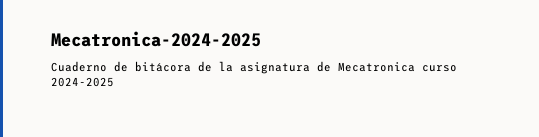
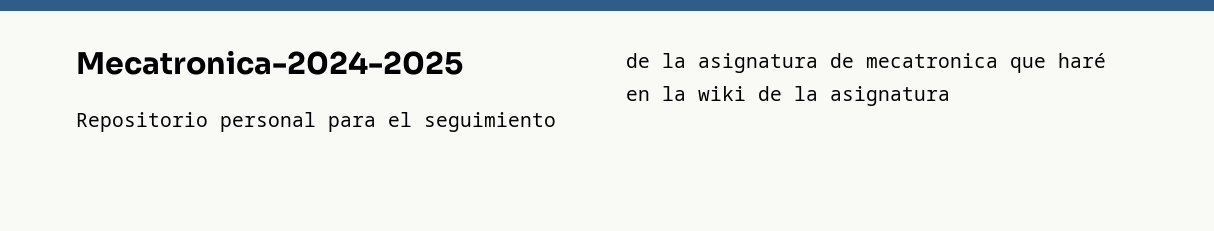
[51,61,457,74] [51,77,114,87] Cuaderno de bitácora de la asignatura de Mecatronica curso 2024-2025 -> [76,112,556,132] [626,53,1106,73] [626,86,950,106] Repositorio personal para el seguimiento de la asignatura de mecatronica que haré en la wiki de la asignatura

